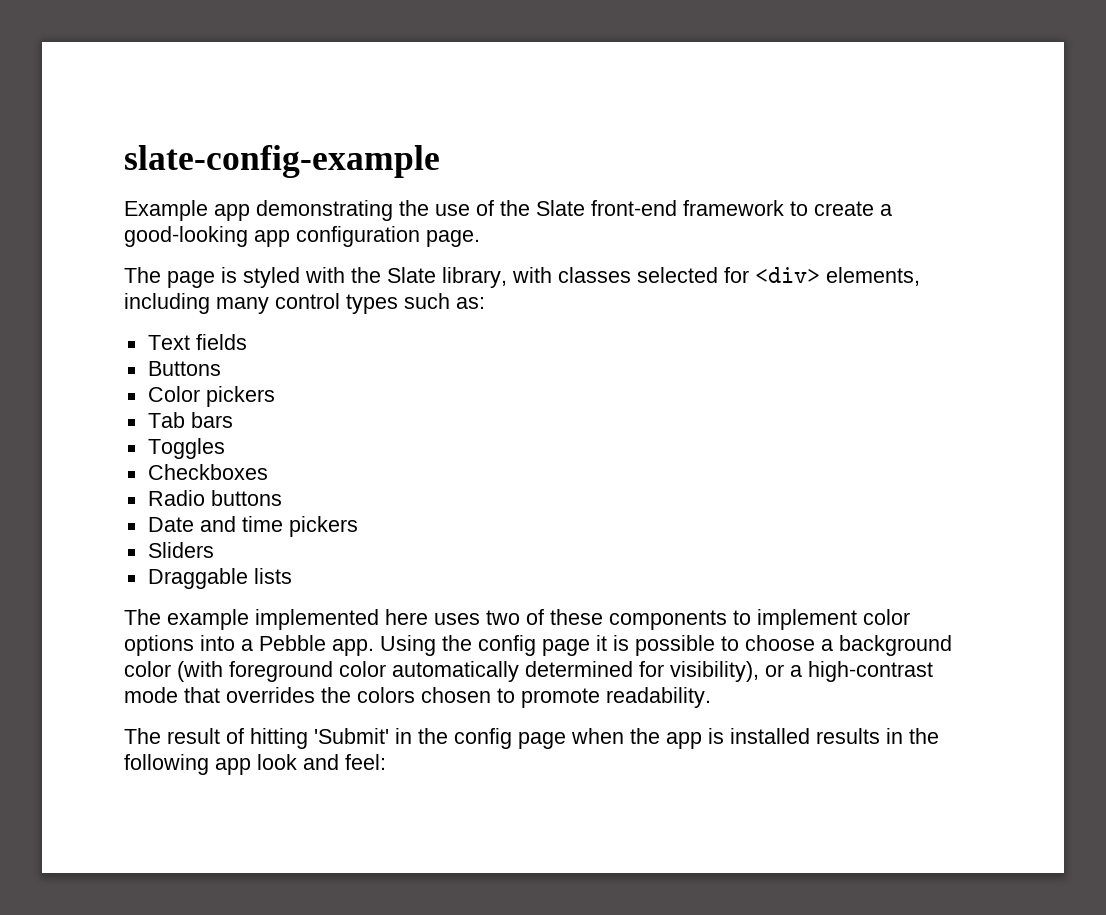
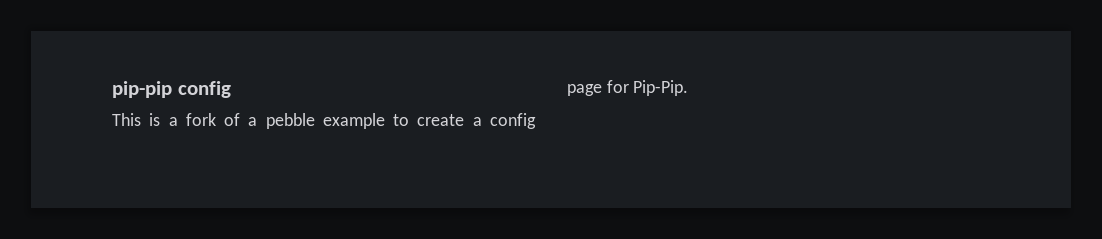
[124,145,440,178] [124,200,892,221] [124,226,480,247] [124,267,920,288] [124,293,485,314] [147,334,247,350] [147,361,221,376] [147,386,275,407] [147,412,233,428] [147,438,225,459] [147,464,268,480] [147,490,282,506] [147,516,358,537] [147,542,214,558] [147,568,292,589] [124,609,910,630] [124,635,952,656] [124,661,933,682] [124,687,711,708] [124,728,939,749] [124,754,386,775] slate-config-example // Example app demonstrating the use of the Slate front-end framework to create a good-looking app configuration page. // The page is styled with the Slate library, with classes selected for <div> elements, including many control types such as: // Text fields // Buttons // Color pickers // Tab bars // Toggles // Checkboxes // Radio buttons // Date and time pickers // Sliders // Draggable lists // The example implemented here uses two of these components to implement color options into a Pebble app. Using the config page it is possible to choose a background color (with foreground color automatically determined for visibility), or a high-contrast mode that overrides the colors chosen to promote readability. // The result of hitting 'Submit' in the config page when the app is installed results in the following app look and feel: -> [112,81,231,98] [112,113,536,129] [567,80,689,96] pip-pip config // This is a fork of a pebble example to create a config page for Pip-Pip.

